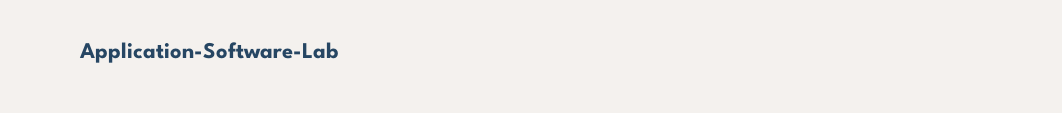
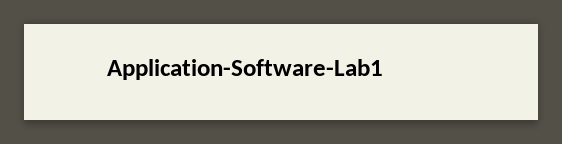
[79,42,339,63] Application-Software-Lab -> [107,59,383,80] Application-Software-Lab1

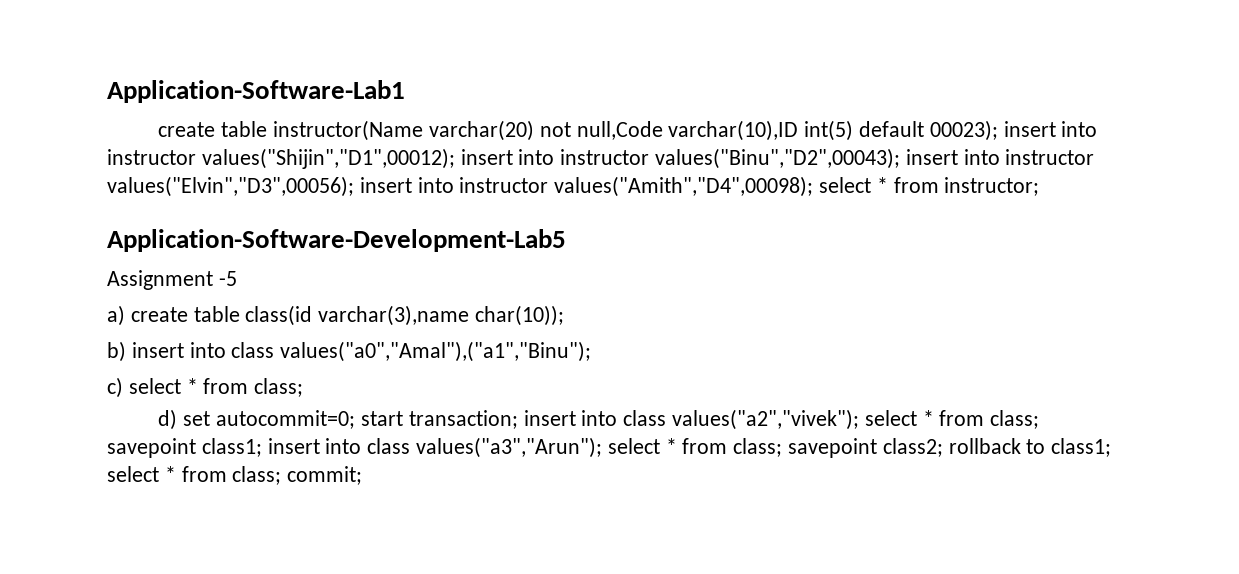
(383, 69) none -> [158,120,1098,141] [107,148,1095,169] [107,176,1040,197] [107,229,566,252] [107,270,237,290] [107,305,565,326] [107,341,592,362] [107,377,304,398] [158,409,1040,430] [107,437,1112,458] [107,466,363,485] // create table instructor(Name varchar(20) not null,Code varchar(10),ID int(5) default 00023); insert into instructor values("Shijin","D1",00012); insert into instructor values("Binu","D2",00043); insert into instructor values("Elvin","D3",00056); insert into instructor values("Amith","D4",00098); select * from instructor; // Application-Software-Development-Lab5 // Assignment -5 // a) create table class(id varchar(3),name char(10)); // b) insert into class values("a0","Amal"),("a1","Binu"); // c) select * from class; // d) set autocommit=0; start transaction; insert into class values("a2","vivek"); select * from class; savepoint class1; insert into class values("a3","Arun"); select * from class; savepoint class2; rollback to class1; select * from class; commit;

